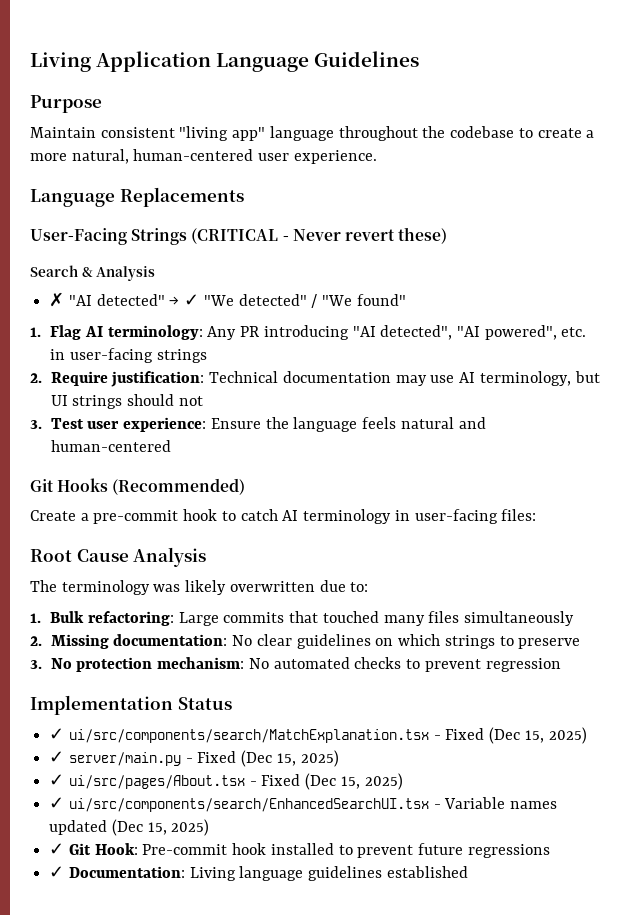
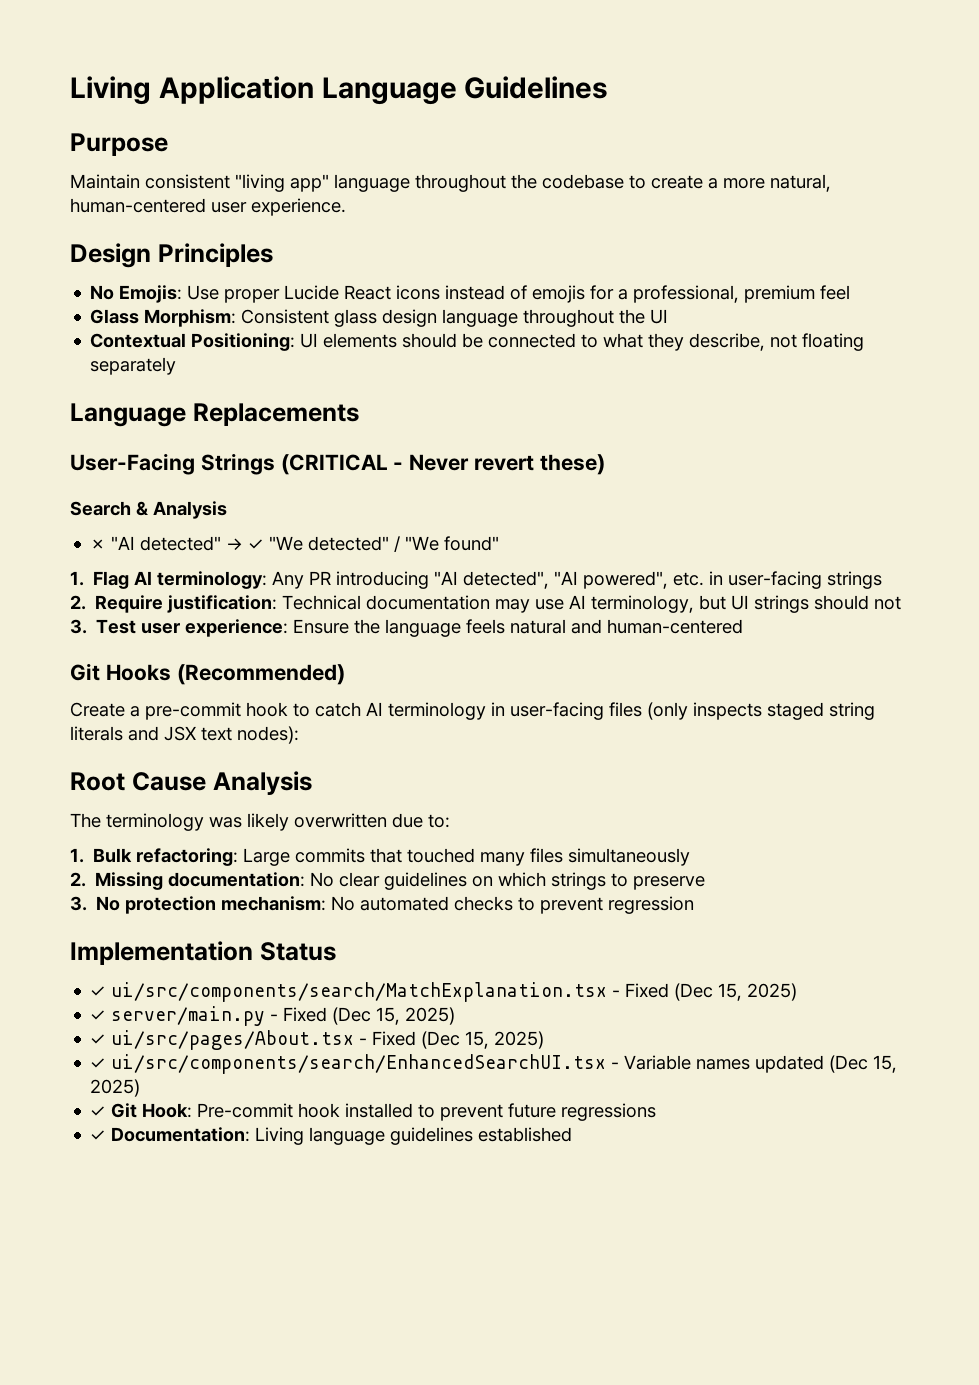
(377, 157) none -> [70,243,273,268] [90,285,851,303] [90,309,669,327] [90,333,865,351] [90,357,177,375] // Design Principles // No Emojis: Use proper Lucide React icons instead of emojis for a professional, premium feel // Glass Morphism: Consistent glass design language throughout the UI // Contextual Positioning: UI elements should be connected to what they describe, not floating separately
[501,509,537,521] files: -> [609,702,875,720] [70,726,299,744] files (only inspects staged string literals and JSX text nodes):

